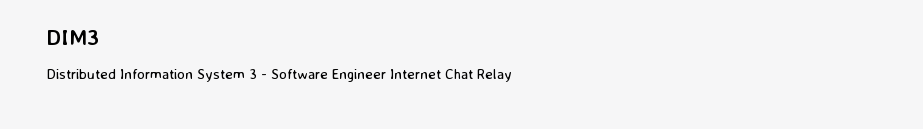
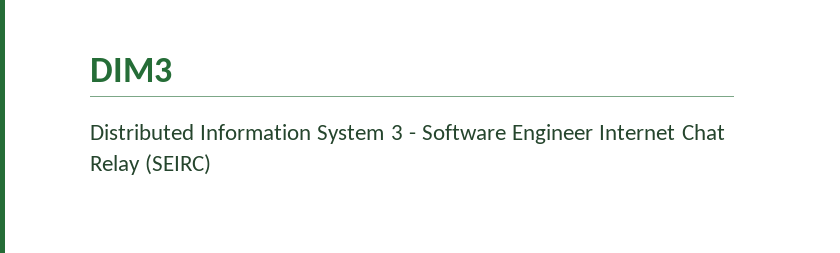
(512, 75) none -> [145,154,212,175] (SEIRC)

